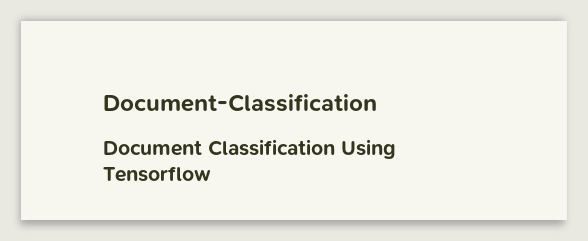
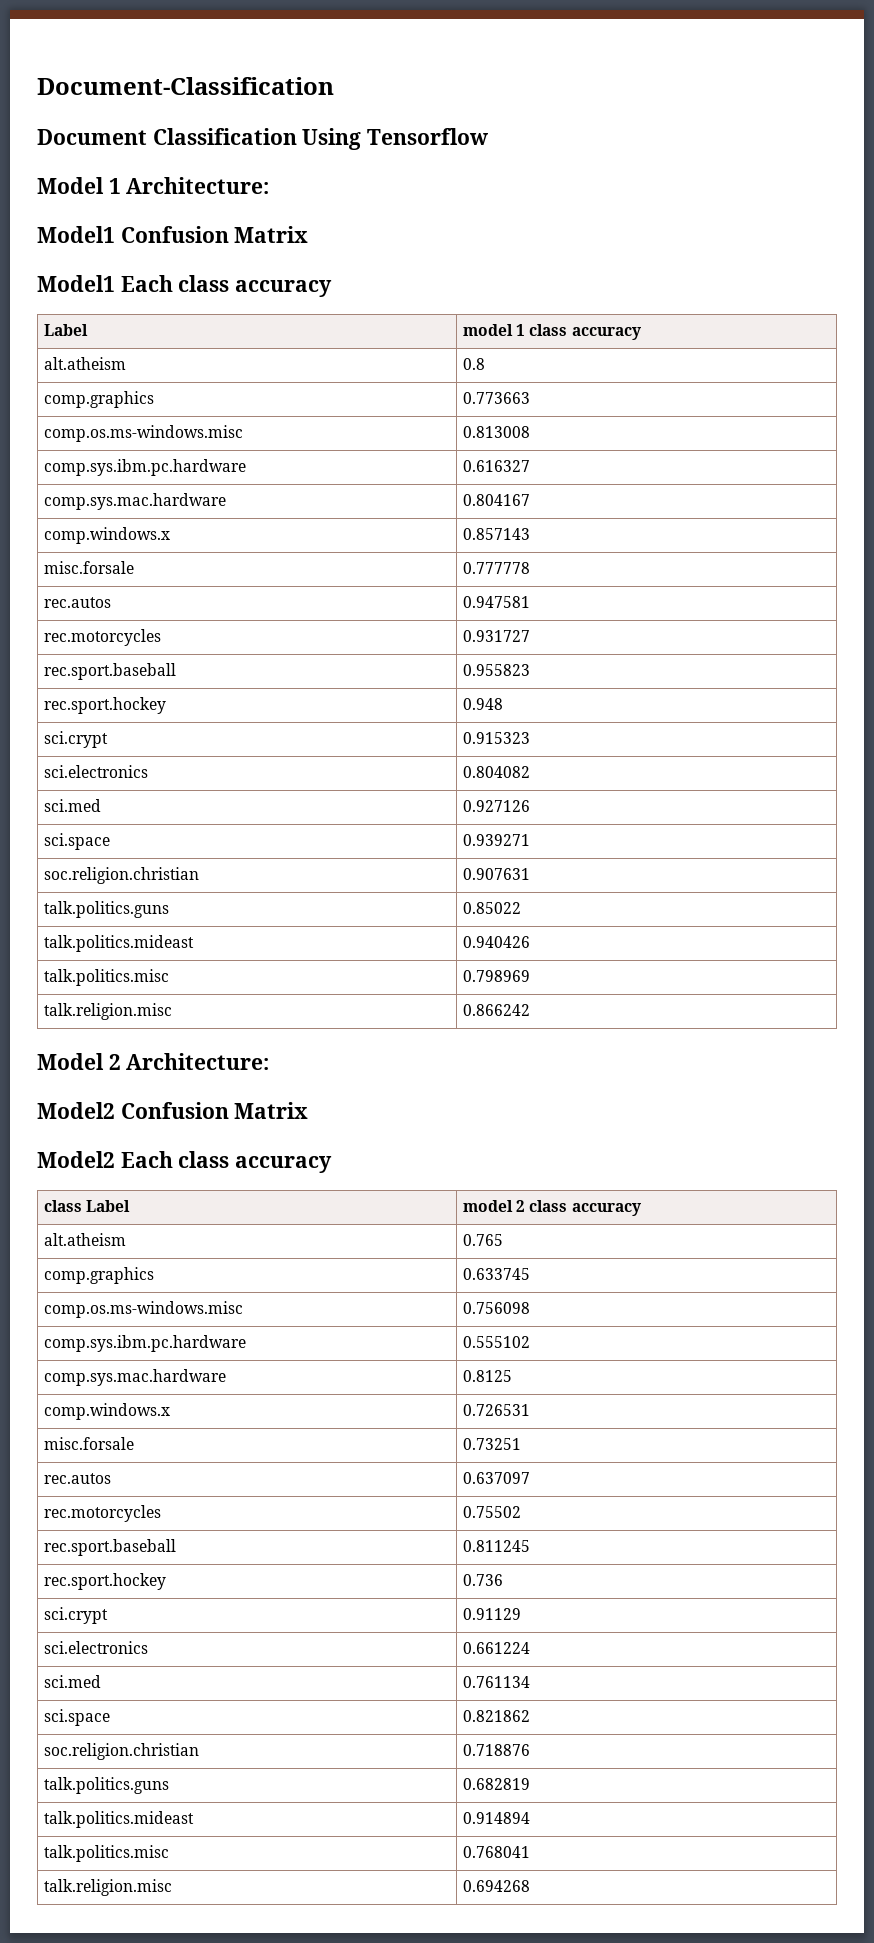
(211, 174) none -> [37,177,270,194] [37,226,309,243] [37,275,333,297] [44,324,89,336] [463,324,641,340] [44,357,127,370] [463,358,486,370] [44,391,155,408] [463,392,531,404] [44,425,244,442] [463,426,531,438] [44,459,247,476] [463,460,531,472] [44,493,227,510] [463,494,531,506] [44,527,171,544] [463,528,531,540] [44,561,135,574] [463,562,531,574] [44,597,112,608] [463,596,531,608] [44,629,162,646] [463,630,531,642] [44,663,177,680] [463,664,531,676] [44,697,167,714] [463,698,504,710] [44,731,109,748] [463,732,531,744] [44,765,149,778] [463,766,531,778] [44,799,102,812] [463,800,531,812] [44,833,111,850] [463,834,531,846] [44,867,200,884] [463,868,531,880] [44,901,170,918] [463,902,522,914] [44,935,195,952] [463,936,531,948] [44,969,170,986] [463,970,531,982] [44,1003,173,1020] [463,1004,531,1016] [37,1053,270,1070] [37,1102,309,1119] [37,1151,333,1173] [44,1200,131,1212] [463,1200,641,1216] [44,1233,127,1246] [463,1234,504,1246] [44,1267,155,1284] [463,1268,531,1280] [44,1301,244,1318] [463,1302,531,1314] [44,1335,247,1352] [463,1336,531,1348] [44,1369,227,1386] [463,1370,513,1382] [44,1403,171,1420] [463,1404,531,1416] [44,1437,135,1450] [463,1438,522,1450] [44,1473,112,1484] [463,1472,531,1484] [44,1505,162,1522] [463,1506,522,1518] [44,1539,177,1556] [463,1540,531,1552] [44,1573,167,1590] [463,1574,504,1586] [44,1607,109,1624] [463,1608,522,1620] [44,1641,149,1654] [463,1642,531,1654] [44,1675,102,1688] [463,1676,531,1688] [44,1709,111,1726] [463,1710,531,1722] [44,1743,200,1760] [463,1744,531,1756] [44,1777,170,1794] [463,1778,531,1790] [44,1811,195,1828] [463,1812,531,1824] [44,1845,170,1862] [463,1846,531,1858] [44,1879,173,1896] [463,1880,531,1892] // Model 1 Architecture: // Model1 Confusion Matrix // Model1 Each class accuracy // Label | model 1 class accuracy // alt.atheism | 0.8 // comp.graphics | 0.773663 // comp.os.ms-windows.misc | 0.813008 // comp.sys.ibm.pc.hardware | 0.616327 // comp.sys.mac.hardware | 0.804167 // comp.windows.x | 0.857143 // misc.forsale | 0.777778 // rec.autos | 0.947581 // rec.motorcycles | 0.931727 // rec.sport.baseball | 0.955823 // rec.sport.hockey | 0.948 // sci.crypt | 0.915323 // sci.electronics | 0.804082 // sci.med | 0.927126 // sci.space | 0.939271 // soc.religion.christian | 0.907631 // talk.politics.guns | 0.85022 // talk.politics.mideast | 0.940426 // talk.politics.misc | 0.798969 // talk.religion.misc | 0.866242 // Model 2 Architecture: // Model2 Confusion Matrix // Model2 Each class accuracy // class Label | model 2 class accuracy // alt.atheism | 0.765 // comp.graphics | 0.633745 // comp.os.ms-windows.misc | 0.756098 // comp.sys.ibm.pc.hardware | 0.555102 // comp.sys.mac.hardware | 0.8125 // comp.windows.x | 0.726531 // misc.forsale | 0.73251 // rec.autos | 0.637097 // rec.motorcycles | 0.75502 // rec.sport.baseball | 0.811245 // rec.sport.hockey | 0.736 // sci.crypt | 0.91129 // sci.electronics | 0.661224 // sci.med | 0.761134 // sci.space | 0.821862 // soc.religion.christian | 0.718876 // talk.politics.guns | 0.682819 // talk.politics.mideast | 0.914894 // talk.politics.misc | 0.768041 // talk.religion.misc | 0.694268

